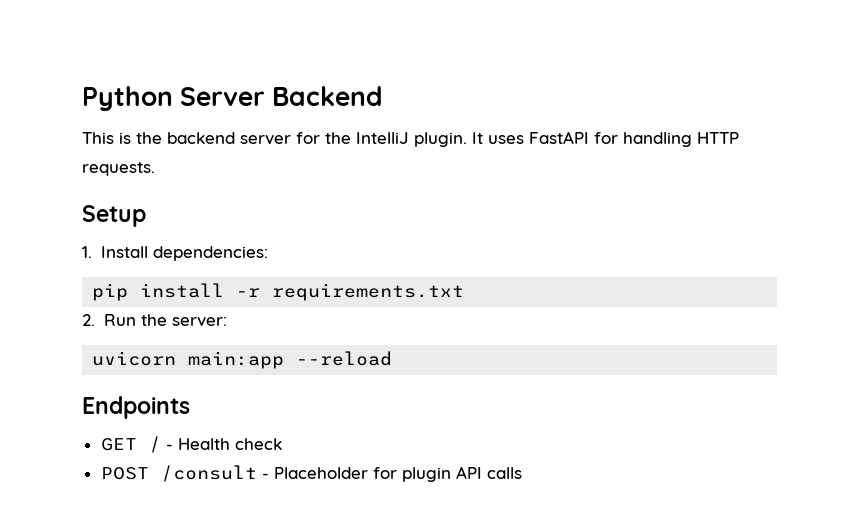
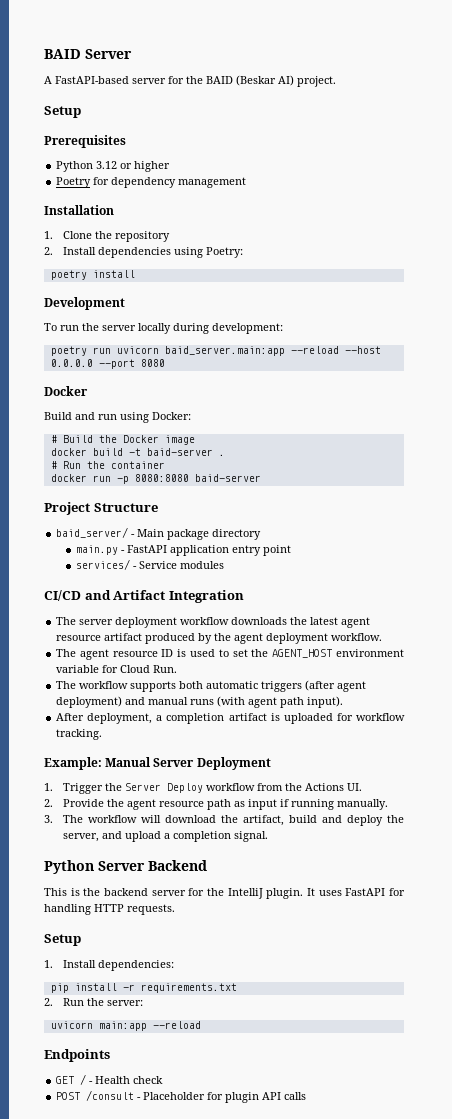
(82, 98) none -> [44,49,132,59] [44,75,336,87] [44,106,81,118] [44,135,126,148] [56,161,171,172] [56,177,247,188] [44,205,114,215] [44,231,171,242] [44,247,244,258] [50,270,135,280] [44,297,125,310] [44,323,283,334] [50,346,381,356] [50,359,165,369] [44,386,88,396] [44,412,191,423] [50,435,195,445] [50,448,225,456] [50,461,165,469] [50,474,261,484] [44,502,158,515] [56,527,262,540] [75,545,291,556] [75,559,224,570] [44,590,244,603] [56,617,371,628] [56,633,383,644] [56,649,404,660] [56,665,178,673] [56,680,367,692] [56,696,344,708] [56,713,406,724] [56,729,103,740] [44,757,271,770] [44,783,363,794] [44,799,389,810] [44,815,404,826] [63,831,269,842] BAID Server // A FastAPI-based server for the BAID (Beskar AI) project. // Setup // Prerequisites // Python 3.12 or higher // Poetry for dependency management // Installation // 1. Clone the repository // 2. Install dependencies using Poetry: // poetry install // Development // To run the server locally during development: // poetry run uvicorn baid_server.main:app --reload --host 0.0.0.0 --port 8080 // Docker // Build and run using Docker: // # Build the Docker image // docker build -t baid-server . // # Run the container // docker run -p 8080:8080 baid-server // Project Structure // baid_server/ - Main package directory // main.py - FastAPI application entry point // services/ - Service modules // CI/CD and Artifact Integration // The server deployment workflow downloads the latest agent resource artifact produced by the agent deployment workflow. // The agent resource ID is used to set the AGENT_HOST environment variable for Cloud Run. // The workflow supports both automatic triggers (after agent deployment) and manual runs (with agent path input). // After deployment, a completion artifact is uploaded for workflow tracking. // Example: Manual Server Deployment // 1. Trigger the Server Deploy workflow from the Actions UI. // 2. Provide the agent resource path as input if running manually. // 3. The workflow will download the artifact, build and deploy the server, and upload a completion signal. //

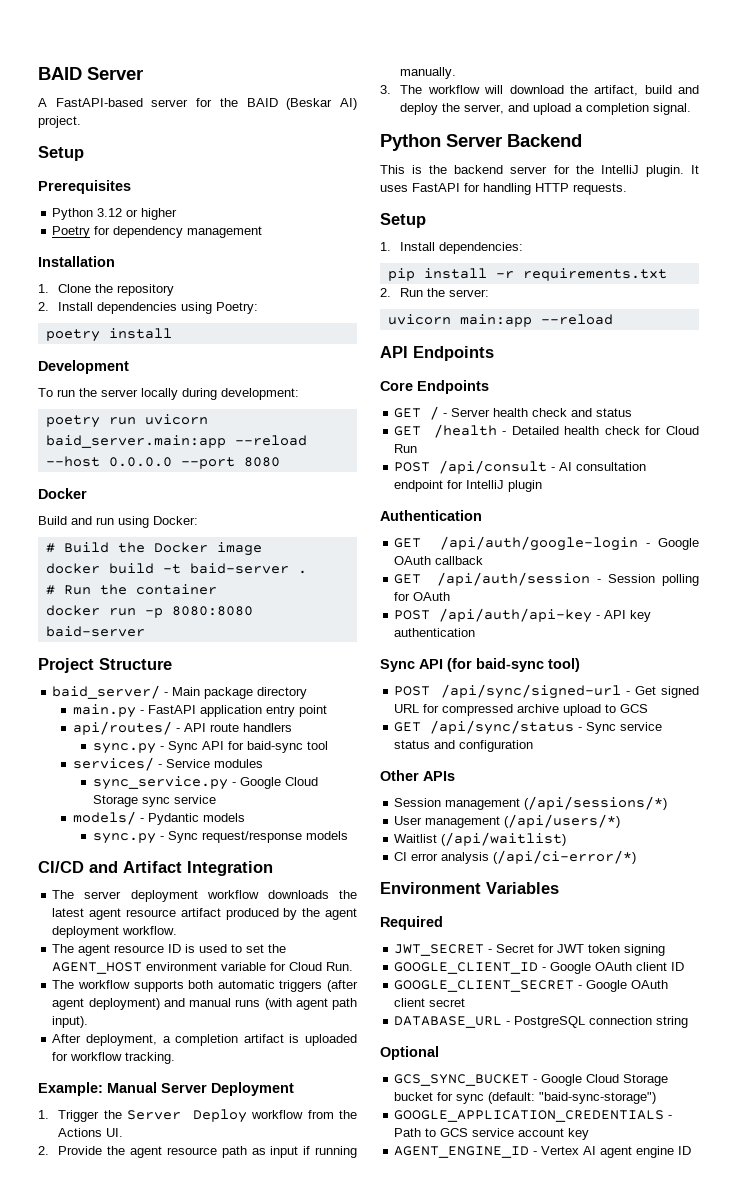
[75,559,224,570] services/ - Service modules -> [72,721,292,735] [93,741,329,754] [72,757,263,771] [93,776,319,790] [93,795,217,807] [72,811,245,825] [93,831,349,844] api/routes/ - API route handlers // sync.py - Sync API for baid-sync tool // services/ - Service modules // sync_service.py - Google Cloud Storage sync service // models/ - Pydantic models // sync.py - Sync request/response models
(201, 1025) none -> [380,346,494,361] [380,381,413,391] API Endpoints // Core
[95,1076,164,1084] [56,1090,307,1103] Health check // POST /consult - Placeholder for plugin API calls -> [451,408,633,417] [394,424,699,438] [394,444,418,453] [394,460,647,474] [394,480,543,492] [380,510,482,521] [394,536,699,551] [394,556,484,565] [394,572,699,586] [394,592,451,601] [394,608,652,623] [394,628,476,637] [380,658,580,672] [394,684,699,699] [394,704,649,716] [394,720,663,735] [394,740,534,752] [380,770,455,781] [394,796,668,810] [394,814,621,828] [394,832,567,846] [394,850,637,864] [380,882,559,894] [380,916,443,930] [394,944,666,956] [394,962,685,974] [394,980,669,992] [394,998,466,1007] [394,1016,689,1028] [380,1046,439,1060] [394,1074,669,1086] [394,1092,657,1104] [394,1110,673,1122] [394,1128,590,1140] [394,1146,692,1158] Server health check and status // GET /health - Detailed health check for Cloud Run // POST /api/consult - AI consultation endpoint for IntelliJ plugin // Authentication // GET /api/auth/google-login - Google OAuth callback // GET /api/auth/session - Session polling for OAuth // POST /api/auth/api-key - API key authentication // Sync API (for baid-sync tool) // POST /api/sync/signed-url - Get signed URL for compressed archive upload to GCS // GET /api/sync/status - Sync service status and configuration // Other APIs // Session management (/api/sessions/*) // User management (/api/users/*) // Waitlist (/api/waitlist) // CI error analysis (/api/ci-error/*) // Environment Variables // Required // JWT_SECRET - Secret for JWT token signing // GOOGLE_CLIENT_ID - Google OAuth client ID // GOOGLE_CLIENT_SECRET - Google OAuth client secret // DATABASE_URL - PostgreSQL connection string // Optional // GCS_SYNC_BUCKET - Google Cloud Storage bucket for sync (default: "baid-sync-storage") // GOOGLE_APPLICATION_CREDENTIALS - Path to GCS service account key // AGENT_ENGINE_ID - Vertex AI agent engine ID

